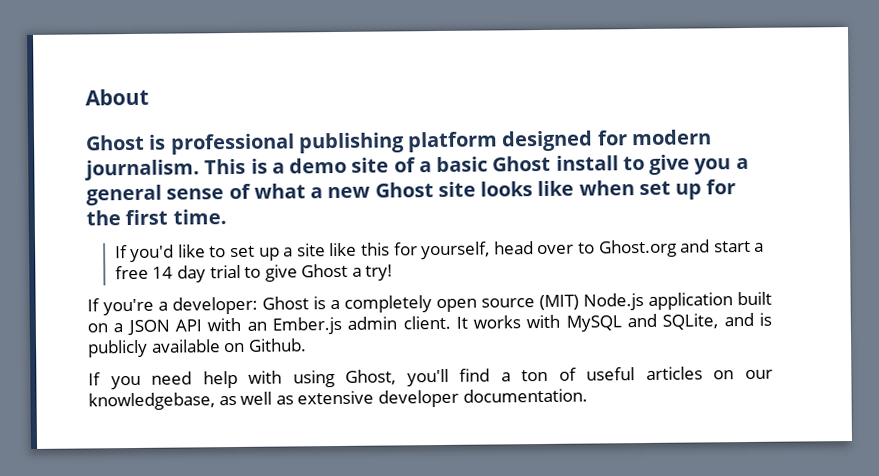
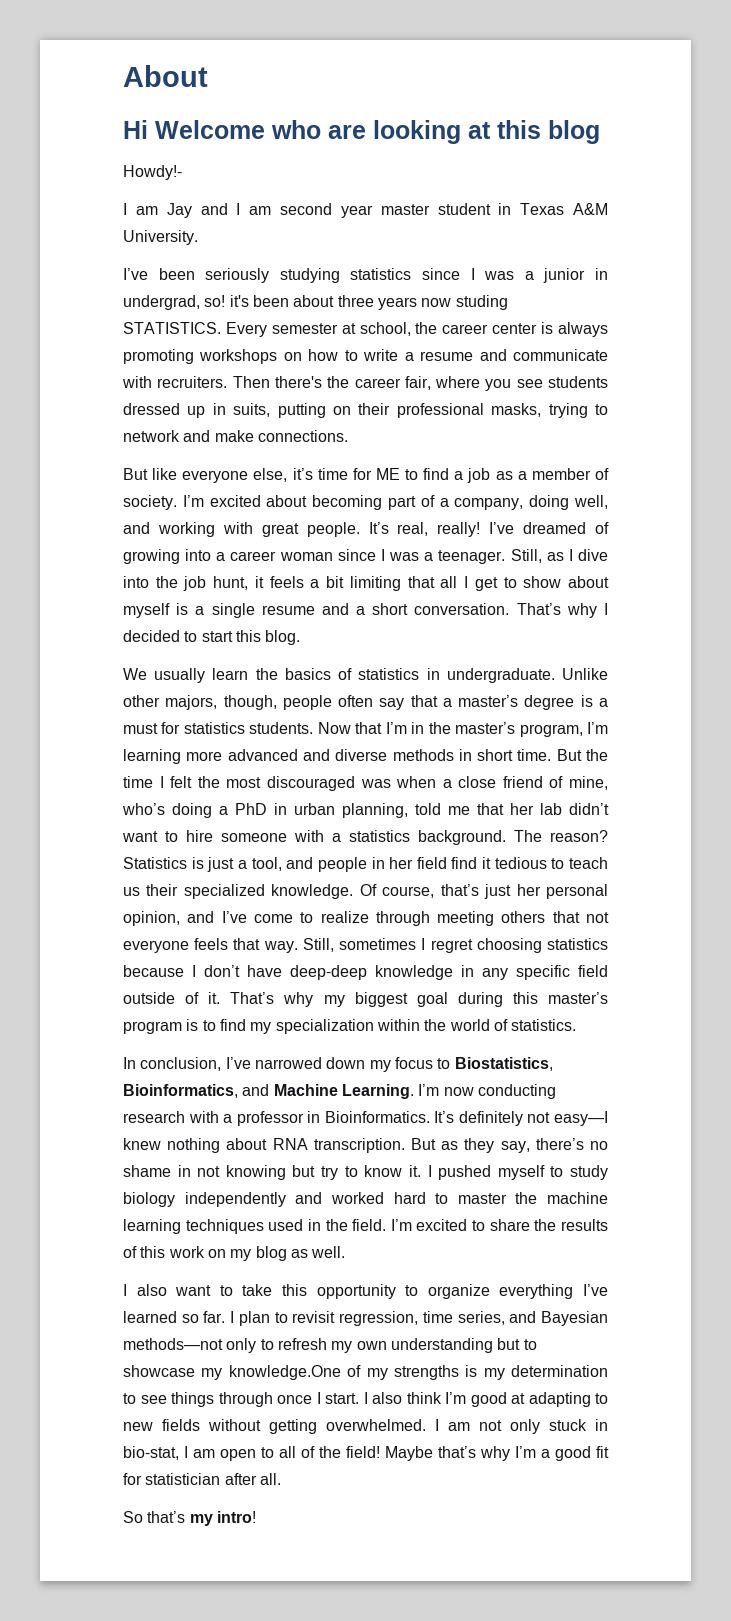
[85,129,712,155] [84,154,749,181] [86,179,737,206] [86,209,227,226] [114,239,765,263] [114,263,394,283] [87,291,772,316] [87,312,772,336] [87,338,307,358] [88,366,773,390] [88,388,588,411] Ghost is professional publishing platform designed for modern journalism. This is a demo site of a basic Ghost install to give you a general sense of what a new Ghost site looks like when set up for the first time. // If you'd like to set up a site like this for yourself, head over to Ghost.org and start a free 14 day trial to give Ghost a try! // If you're a developer: Ghost is a completely open source (MIT) Node.js application built on a JSON API with an Ember.js admin client. It works with MySQL and SQLite, and is publicly available on Github. // If you need help with using Ghost, you'll find a ton of useful articles on our knowledgebase, as well as extensive developer documentation. -> [123,120,600,144] [123,165,182,180] [123,203,608,218] [123,230,198,245] [123,268,609,283] [123,295,508,310] [123,322,609,337] [123,349,609,364] [122,376,609,391] [123,403,608,418] [123,430,348,442] [123,468,609,483] [123,495,609,510] [123,522,609,537] [123,549,608,564] [123,576,609,591] [123,603,608,618] [123,630,301,645] [123,668,608,683] [123,695,608,710] [123,722,608,737] [123,749,609,764] [123,776,608,791] [122,803,609,818] [122,830,608,845] [123,857,609,872] [123,884,608,899] [123,911,610,926] [123,938,608,953] [123,965,608,980] [123,992,608,1007] [123,1019,577,1034] [123,1057,553,1072] [123,1084,556,1099] [123,1111,608,1126] [123,1138,608,1153] [123,1165,609,1180] [123,1192,608,1207] [123,1219,608,1234] [123,1246,346,1261] [123,1284,609,1299] [123,1311,609,1326] [123,1338,537,1353] [123,1365,608,1380] [123,1392,608,1407] [123,1419,608,1434] [123,1446,609,1461] [123,1473,281,1485] [123,1511,256,1526] Hi Welcome who are looking at this blog // Howdy!- // I am Jay and I am second year master student in Texas A&M University. // I’ve been seriously studying statistics since I was a junior in undergrad, so! it's been about three years now studing STATISTICS. Every semester at school, the career center is always promoting workshops on how to write a resume and communicate with recruiters. Then there's the career fair, where you see students dressed up in suits, putting on their professional masks, trying to network and make connections. // But like everyone else, it’s time for ME to find a job as a member of society. I’m excited about becoming part of a company, doing well, and working with great people. It’s real, really! I’ve dreamed of growing into a career woman since I was a teenager. Still, as I dive into the job hunt, it feels a bit limiting that all I get to show about myself is a single resume and a short conversation. That’s why I decided to start this blog. // We usually learn the basics of statistics in undergraduate. Unlike other majors, though, people often say that a master’s degree is a must for statistics students. Now that I’m in the master’s program, I’m learning more advanced and diverse methods in short time. But the time I felt the most discouraged was when a close friend of mine, who’s doing a PhD in urban planning, told me that her lab didn’t want to hire someone with a statistics background. The reason? Statistics is just a tool, and people in her field find it tedious to teach us their specialized knowledge. Of course, that’s just her personal opinion, and I’ve come to realize through meeting others that not everyone feels that way. Still, sometimes I regret choosing statistics because I don’t have deep-deep knowledge in any specific field outside of it. That’s why my biggest goal during this master’s program is to find my specialization within the world of statistics. // In conclusion, I’ve narrowed down my focus to Biostatistics, Bioinformatics, and Machine Learning. I’m now conducting research with a professor in Bioinformatics. It’s definitely not easy—I knew nothing about RNA transcription. But as they say, there’s no shame in not knowing but try to know it. I pushed myself to study biology independently and worked hard to master the machine learning techniques used in the field. I’m excited to share the results of this work on my blog as well. // I also want to take this opportunity to organize everything I’ve learned so far. I plan to revisit regression, time series, and Bayesian methods—not only to refresh my own understanding but to showcase my knowledge.One of my strengths is my determination to see things through once I start. I also think I’m good at adapting to new fields without getting overwhelmed. I am not only stuck in bio-stat, I am open to all of the field! Maybe that’s why I’m a good fit for statistician after all. // So that’s my intro!

